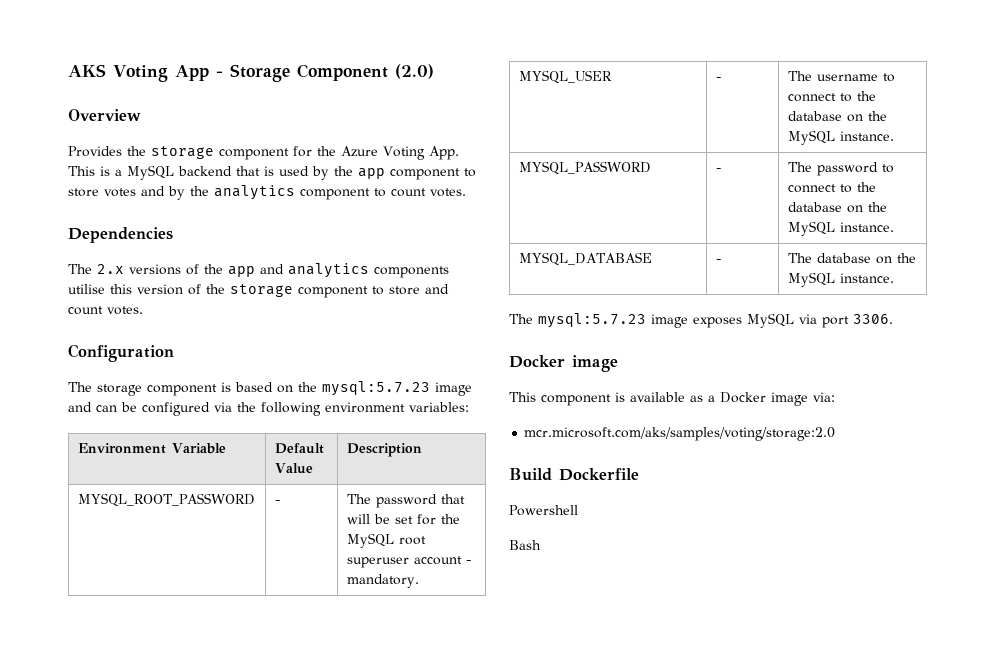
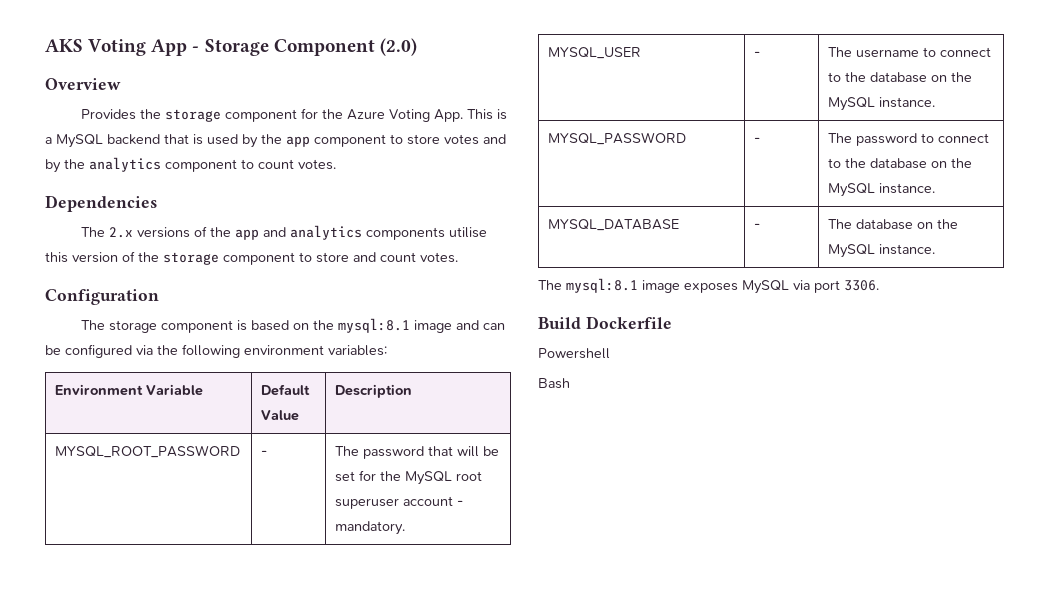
[322,381,430,396] mysql:5.7.23 -> [338,318,411,333] mysql:8.1
[538,313,646,328] mysql:5.7.23 -> [566,278,638,293] mysql:8.1
[509,355,618,372] [509,392,835,406] [524,427,836,441] // Docker image // This component is available as a Docker image via: // mcr.microsoft.com/aks/samples/voting/storage:2.0 -> (879, 285) none

